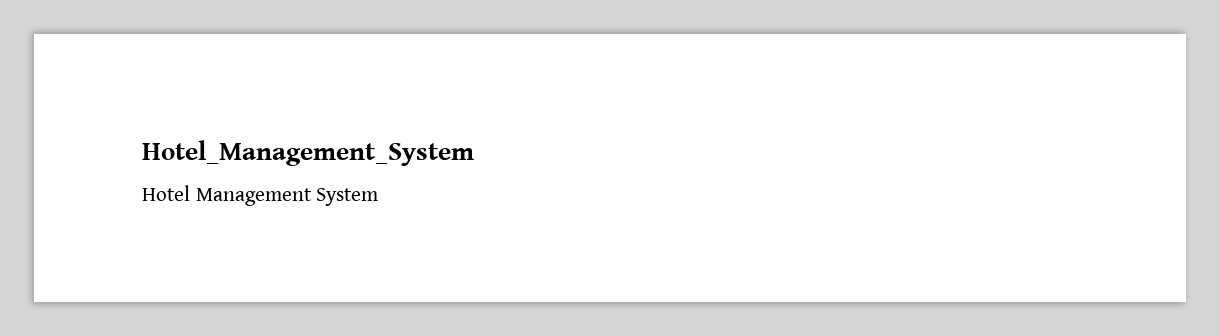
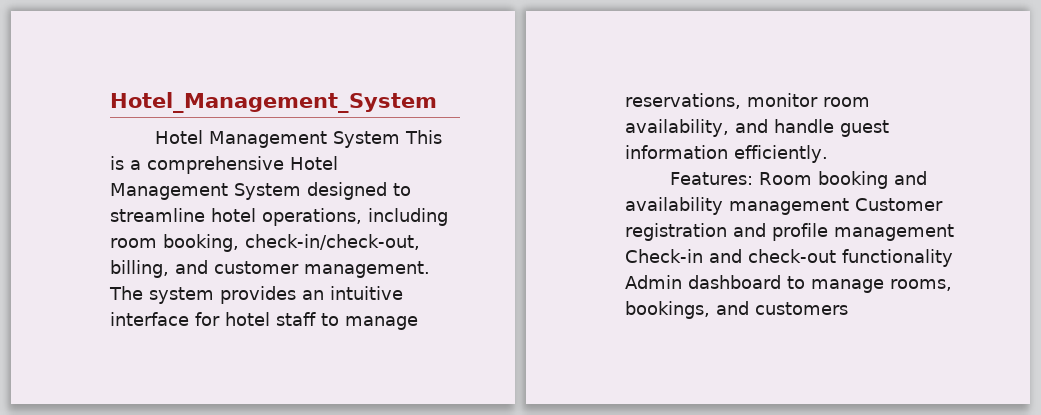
(379, 197) none -> [405,130,443,144] [110,156,338,174] [110,182,411,200] [110,208,448,226] [110,234,420,252] [110,260,430,278] [109,286,403,304] [110,312,418,330] [625,93,870,109] [625,119,889,137] [625,145,828,163] [670,171,928,189] [625,197,943,215] [625,223,954,241] [625,249,953,267] [625,275,952,293] [625,301,848,319] This is a comprehensive Hotel Management System designed to streamline hotel operations, including room booking, check-in/check-out, billing, and customer management. The system provides an intuitive interface for hotel staff to manage reservations, monitor room availability, and handle guest information efficiently. // Features: Room booking and availability management Customer registration and profile management Check-in and check-out functionality Admin dashboard to manage rooms, bookings, and customers

